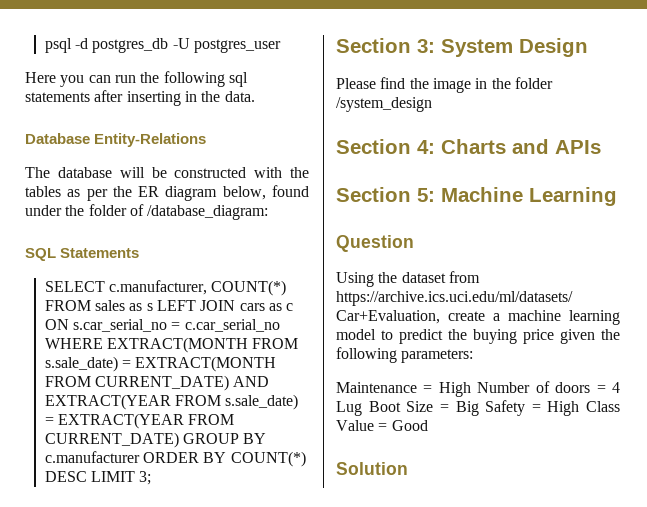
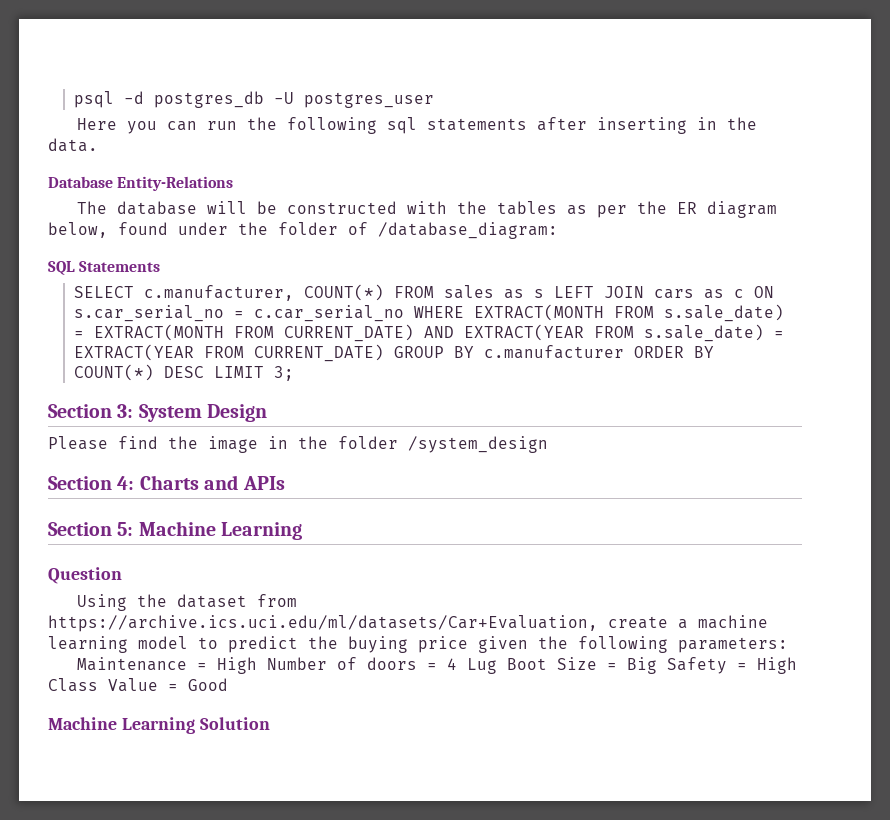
(428, 425) none -> [48,717,195,734] Machine Learning

